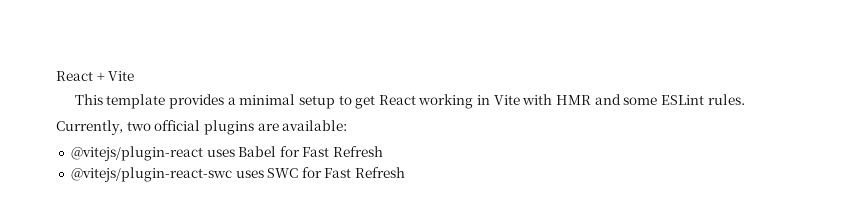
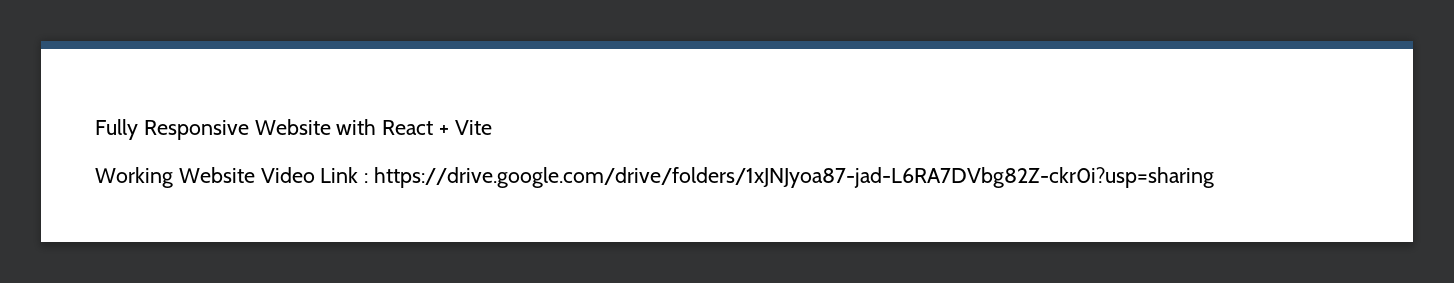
(56, 76) none -> [95,119,377,140] Fully Responsive Website with
[74,94,745,109] [56,120,348,135] [70,146,384,161] [70,167,406,182] This template provides a minimal setup to get React working in Vite with HMR and some ESLint rules. // Currently, two official plugins are available: // @vitejs/plugin-react uses Babel for Fast Refresh // @vitejs/plugin-react-swc uses SWC for Fast Refresh -> [95,167,1215,188] Working Website Video Link : https://drive.google.com/drive/folders/1xJNJyoa87-jad-L6RA7DVbg82Z-ckr0i?usp=sharing

